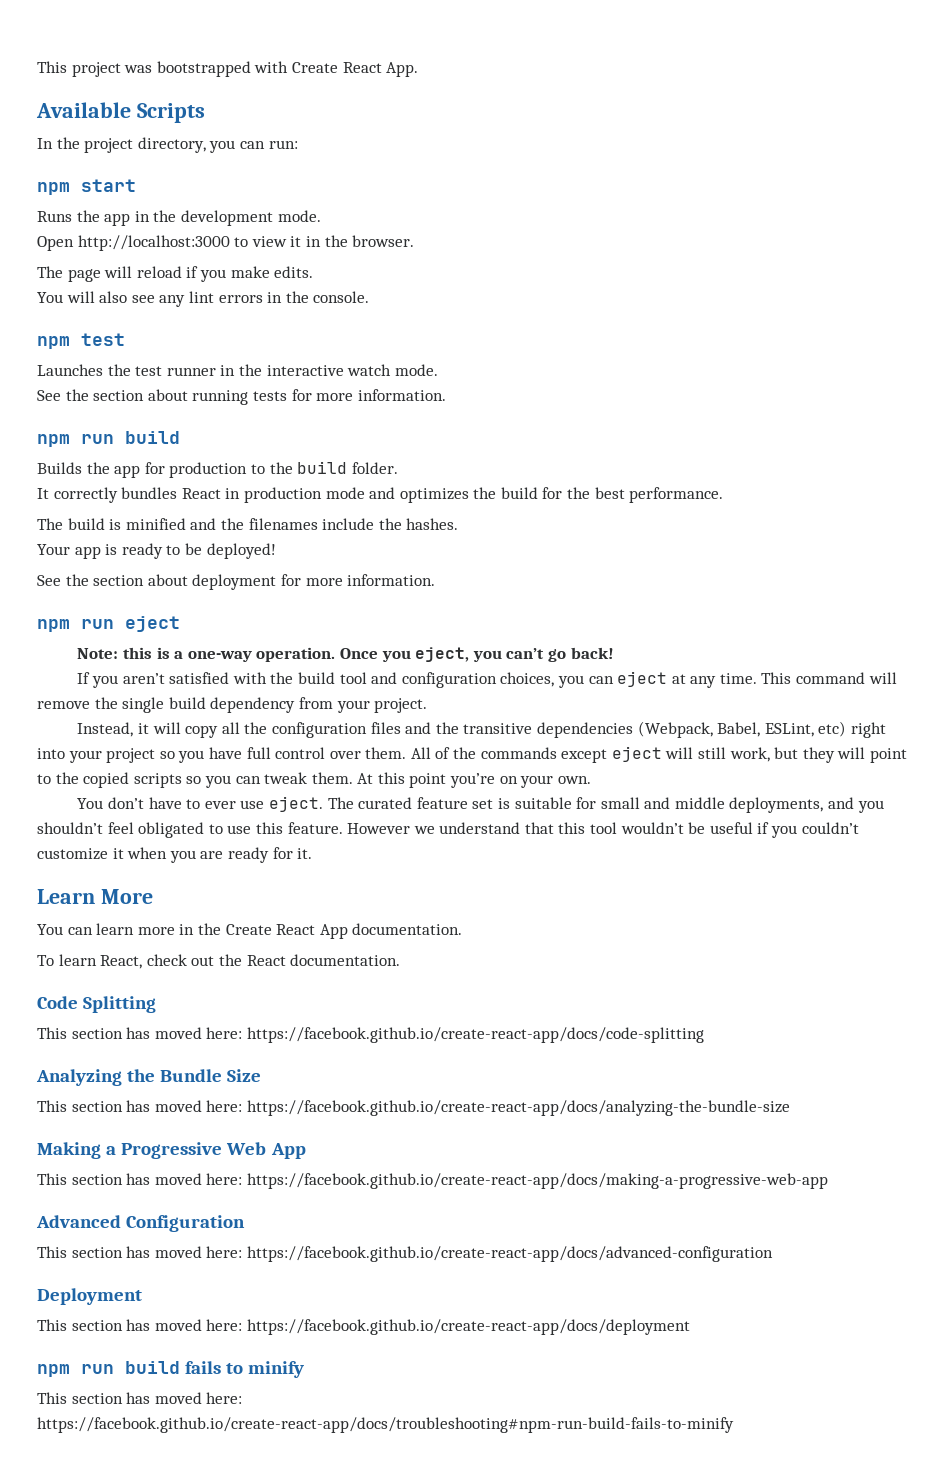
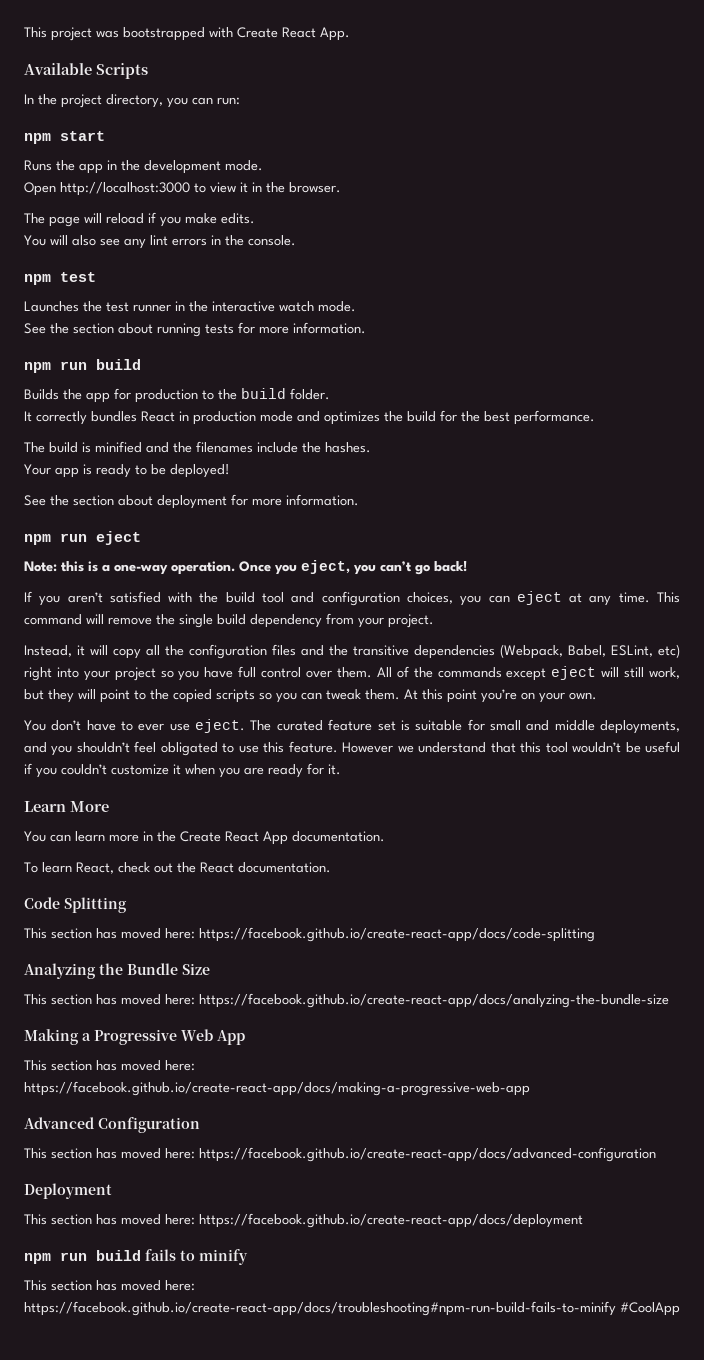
(734, 1425) none -> [620,1302,680,1316] #CoolApp

